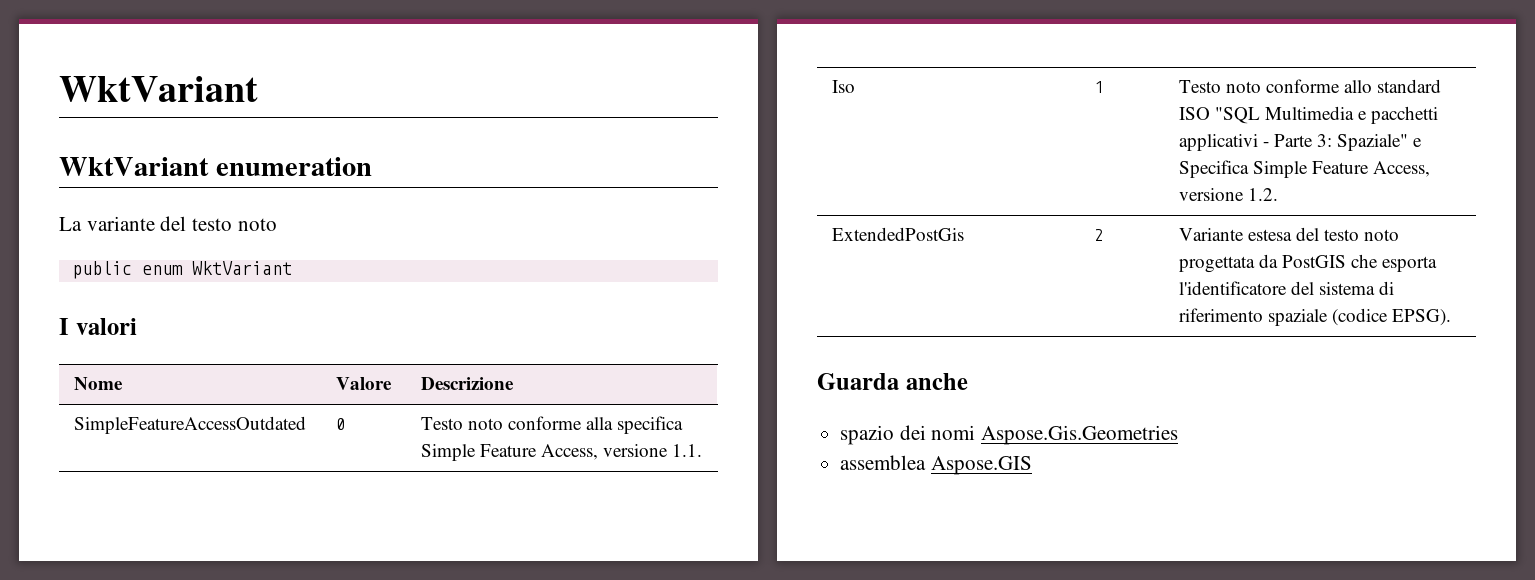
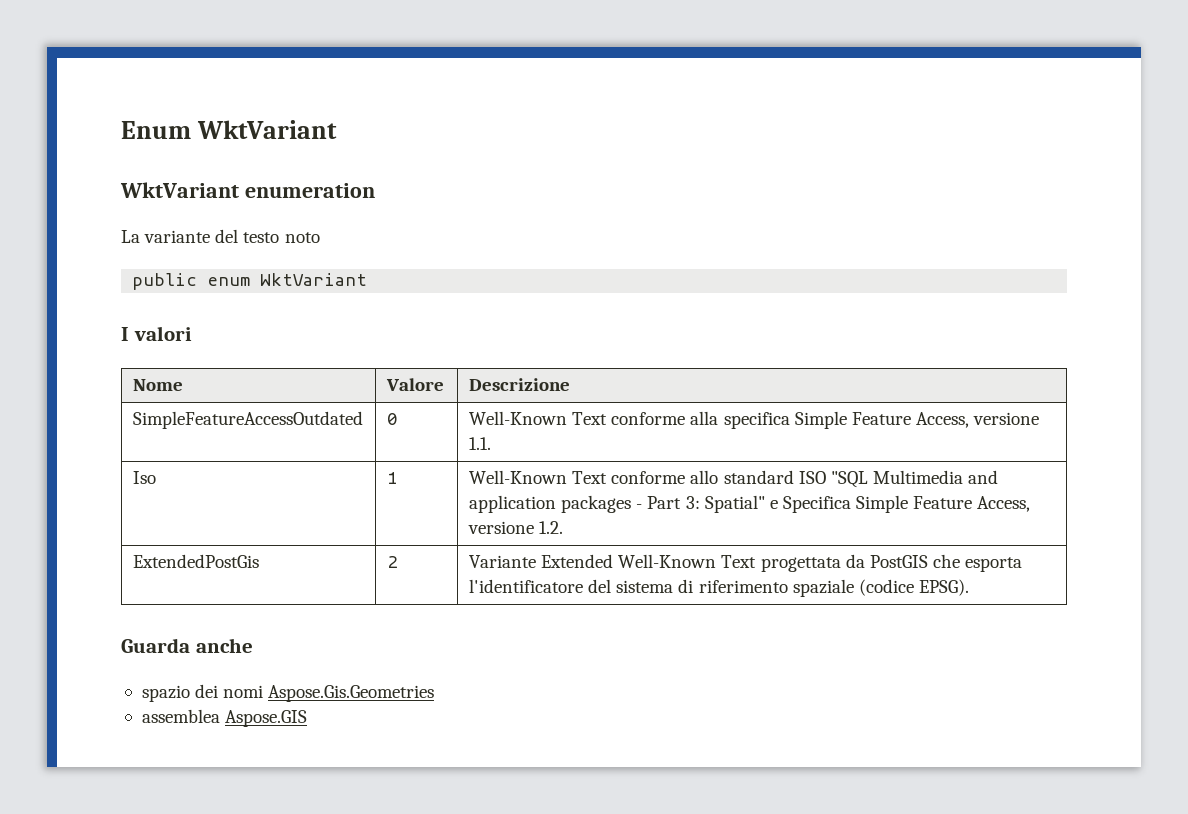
(59, 89) none -> [121,121,191,139] Enum
[420,417,503,430] Testo noto -> [468,411,608,425] Well-Known Text
[1178,80,1261,93] Testo noto -> [468,470,608,484] Well-Known Text
[1357,106,1439,124] [1178,134,1409,151] e pacchetti applicativi - Parte 3: Spaziale" -> [968,470,999,484] [468,495,765,513] and application packages - Part 3: Spatial"
[1247,227,1400,241] estesa del testo noto -> [541,554,757,568] Extended Well-Known Text

